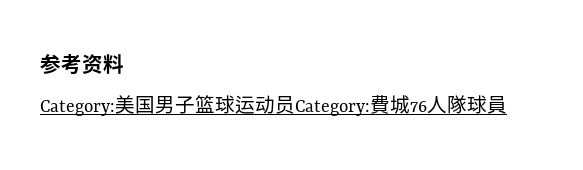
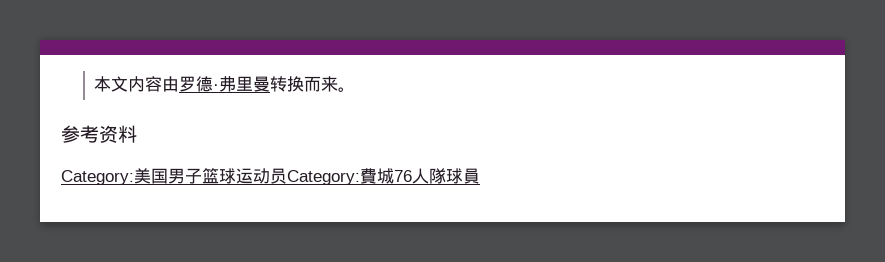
(40, 64) none -> [94,76,356,92] 本文内容由罗德·弗里曼转换而来。 //

